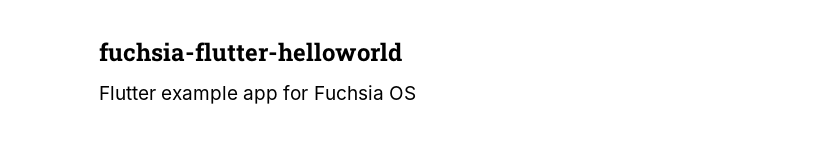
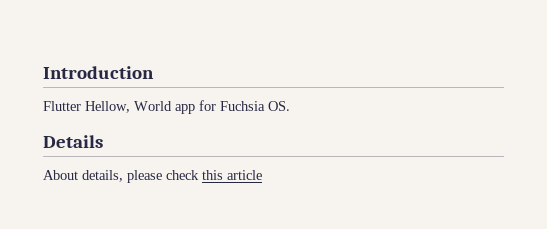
[99,42,402,62] fuchsia-flutter-helloworld -> [43,66,154,79] Introduction
[161,86,239,104] example -> [85,101,172,113] Hellow, World
[388,86,416,100] OS -> [268,101,290,111] [43,135,103,148] [43,170,262,183] OS. // Details // About details, please check this article

